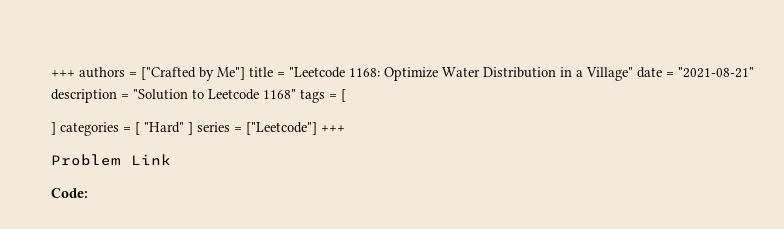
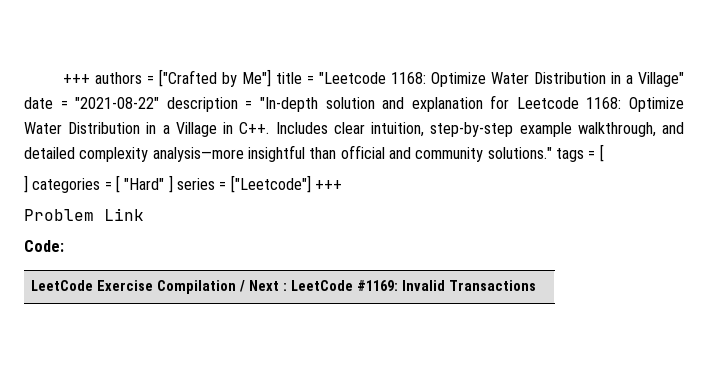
[678,67,754,78] "2021-08-21" -> [75,97,160,109] "2021-08-22"
[133,89,296,100] "Solution to Leetcode 1168" -> [259,95,684,112] [24,122,684,137] [24,145,552,162] "In-depth solution and explanation for Leetcode 1168: Optimize Water Distribution in a Village in C++. Includes clear intuition, step-by-step example walkthrough, and detailed complexity analysis—more insightful than official and community solutions."
(88, 193) none -> [31,280,536,294] // LeetCode Exercise Compilation / Next : LeetCode #1169: Invalid Transactions

